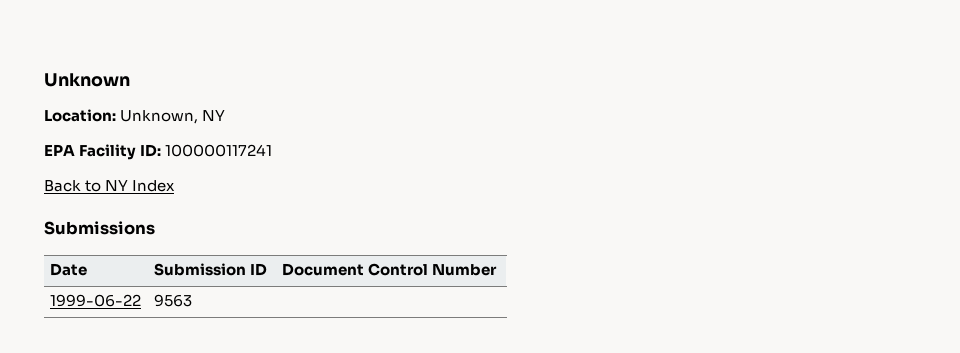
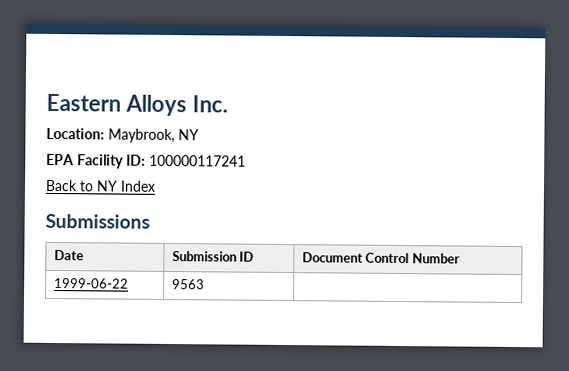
[44,73,130,87] Unknown -> [46,93,228,117] Eastern Alloys Inc.
[120,110,199,124] Unknown, -> [108,128,175,144] Maybrook,

